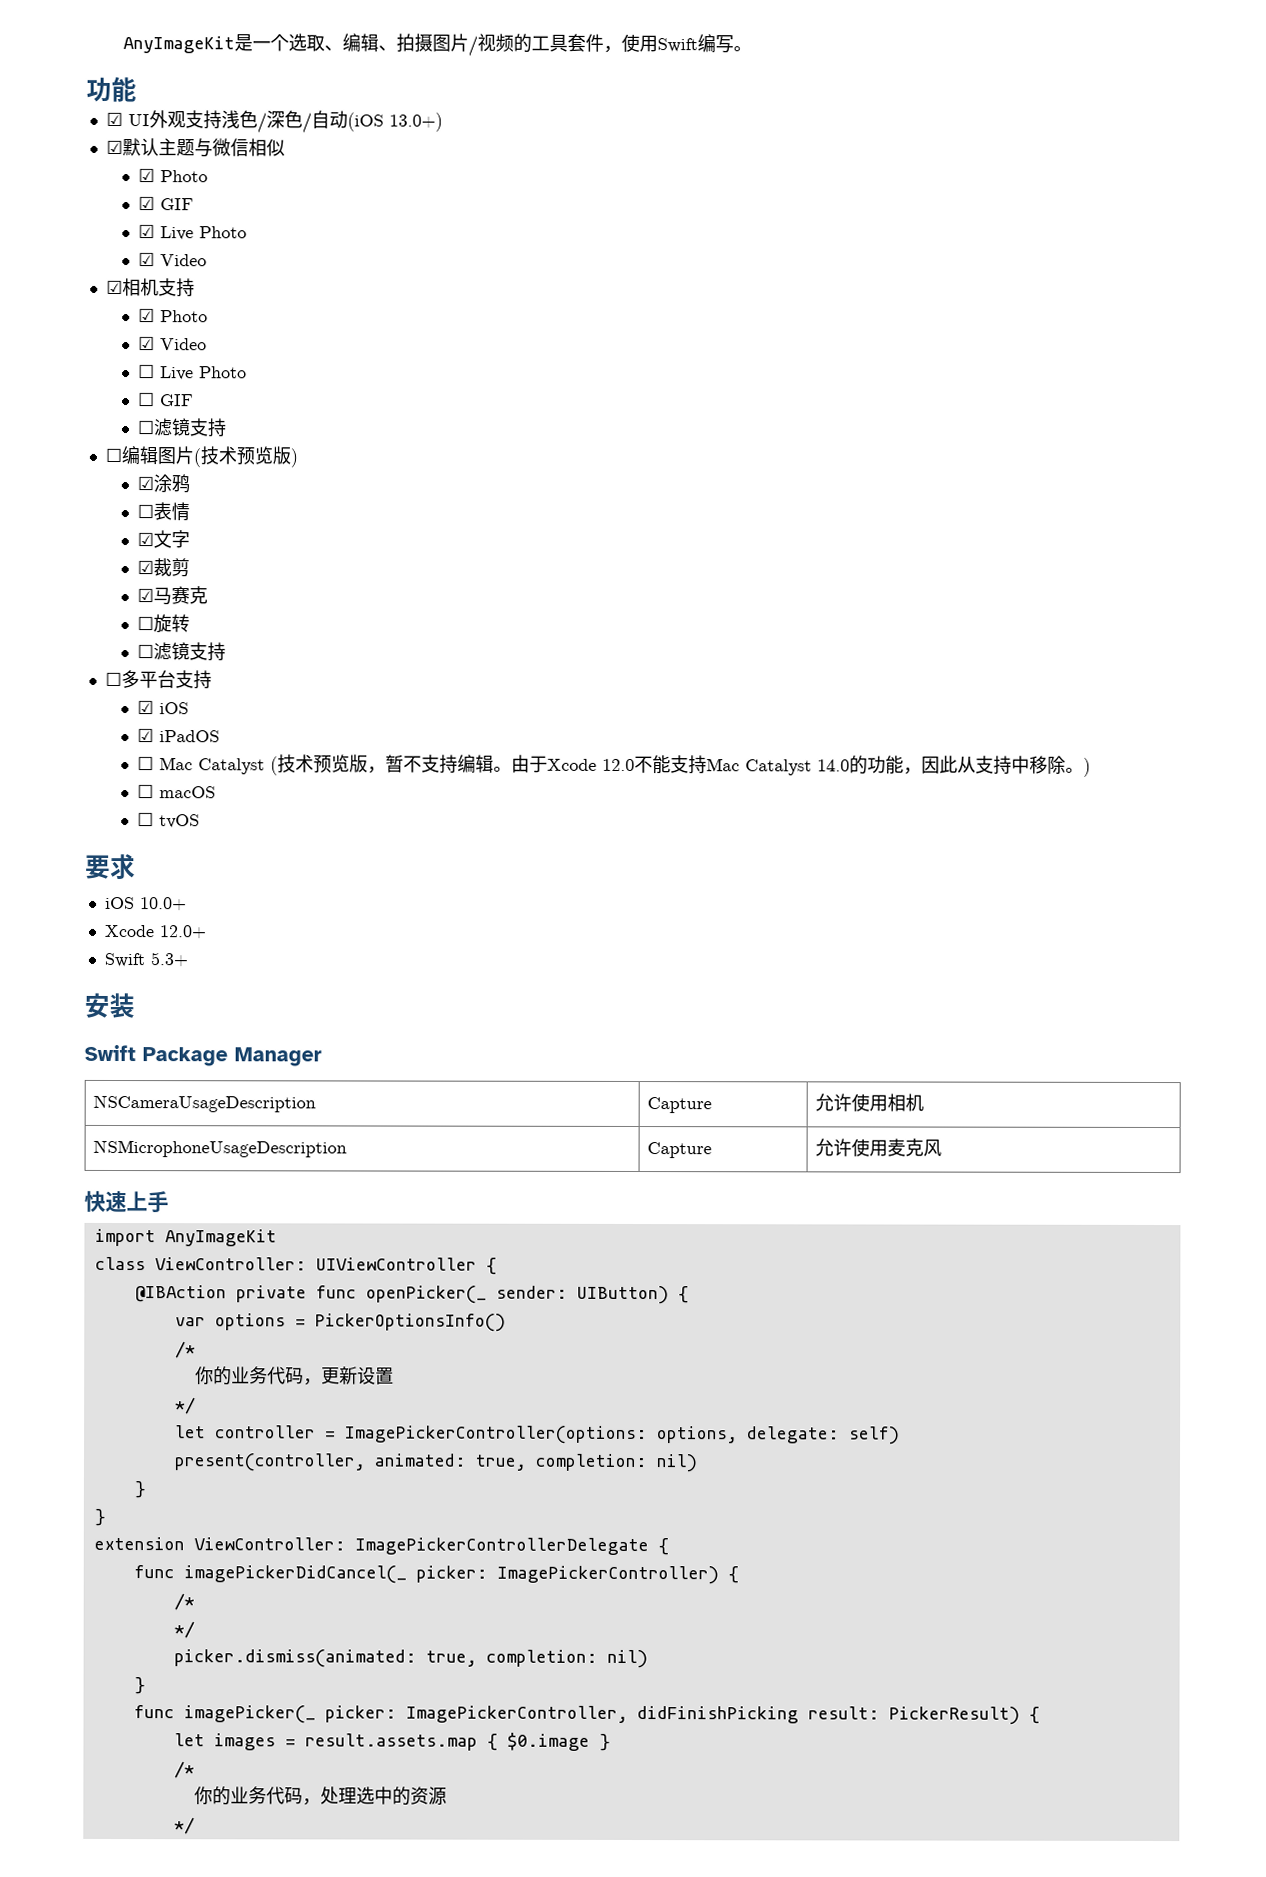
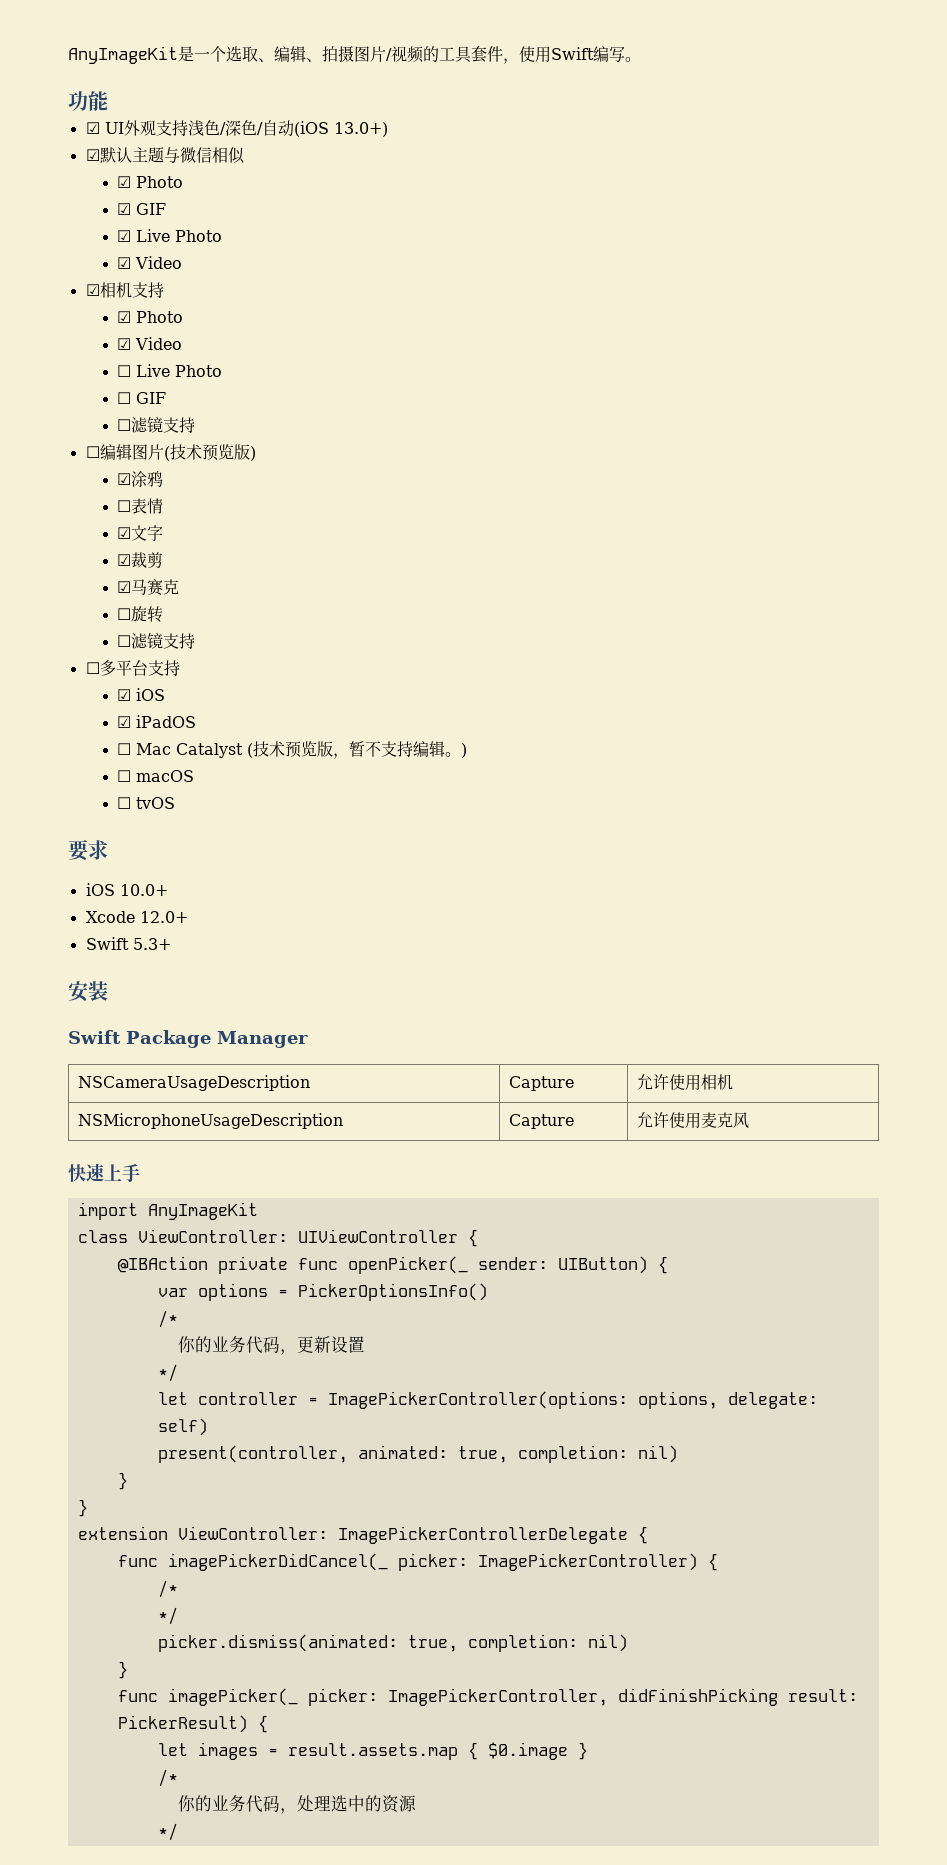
[510,754,1084,776] 由于Xcode 12.0不能支持Mac Catalyst 14.0的功能，因此从支持中移除。 -> (462, 754) none

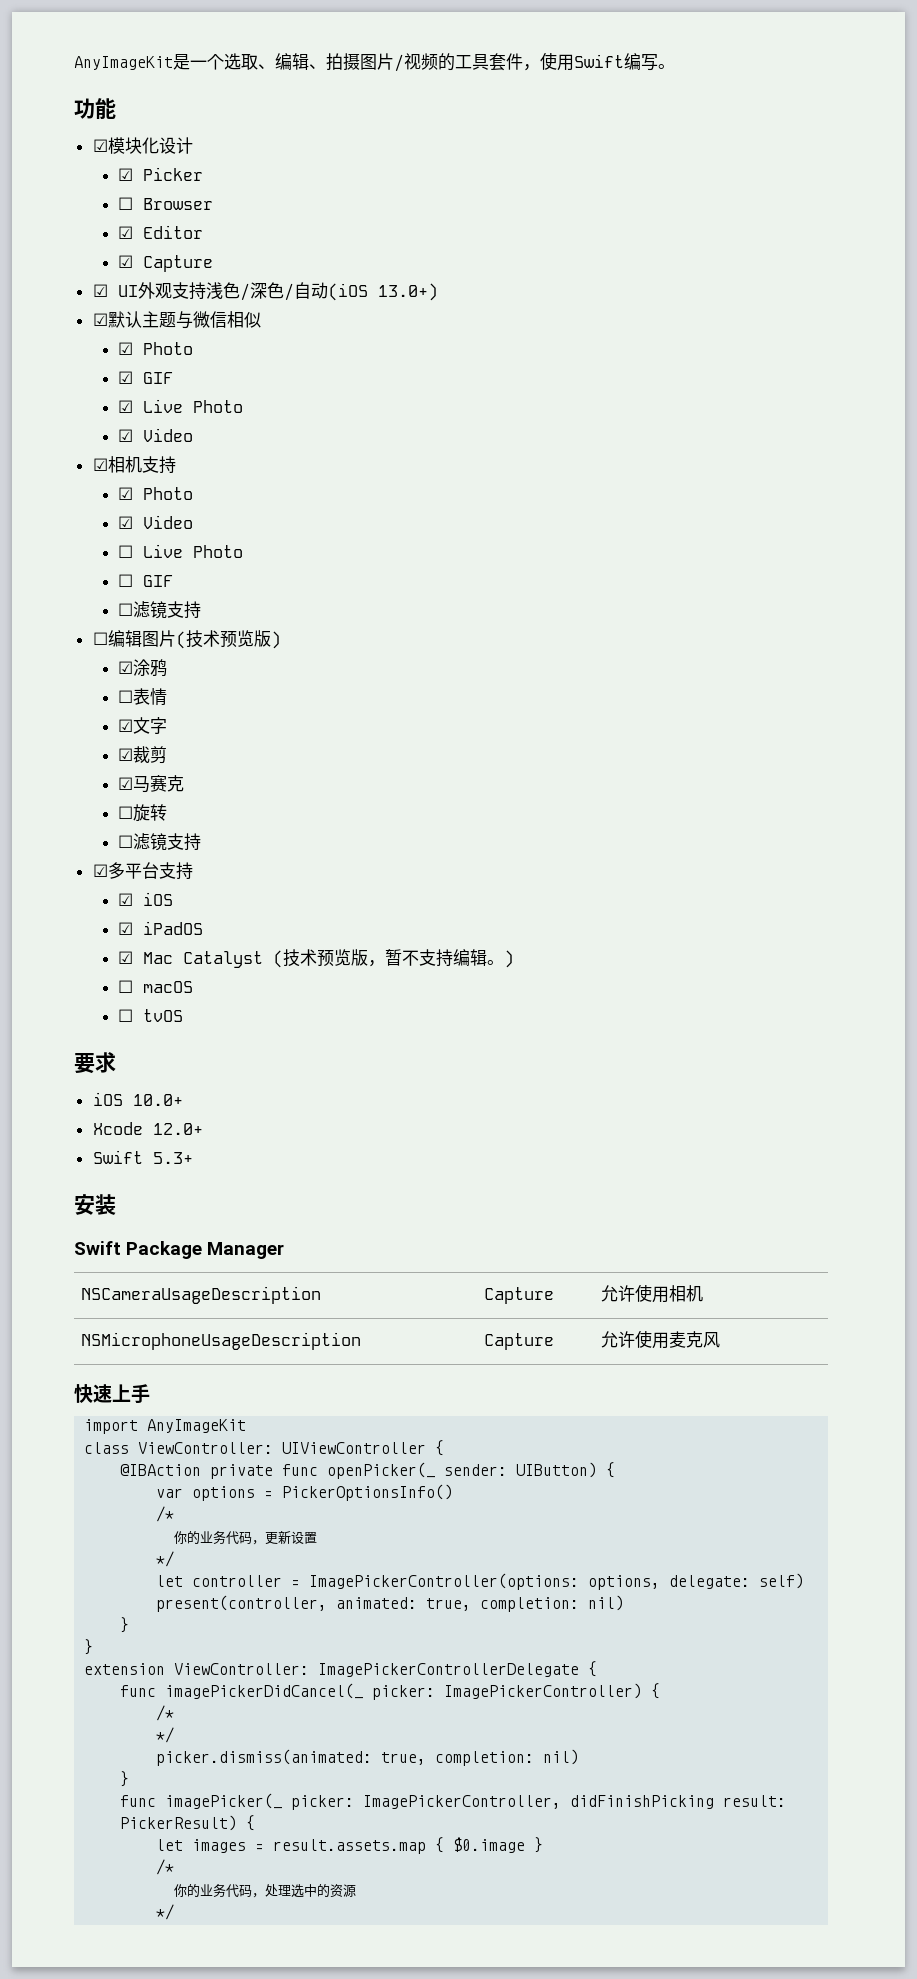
(108, 101) none -> [92,137,193,154] [118,167,204,181] [118,197,214,210] [118,225,204,239] [118,255,214,272] // ☑模块化设计 // ☑ Picker // ☐ Browser // ☑ Editor // ☑ Capture
[85,662,100,674] ☐ -> [92,864,108,877] ☑
[117,743,132,755] ☐ -> [118,951,134,964] ☑

